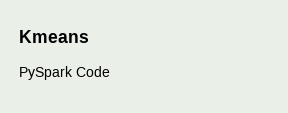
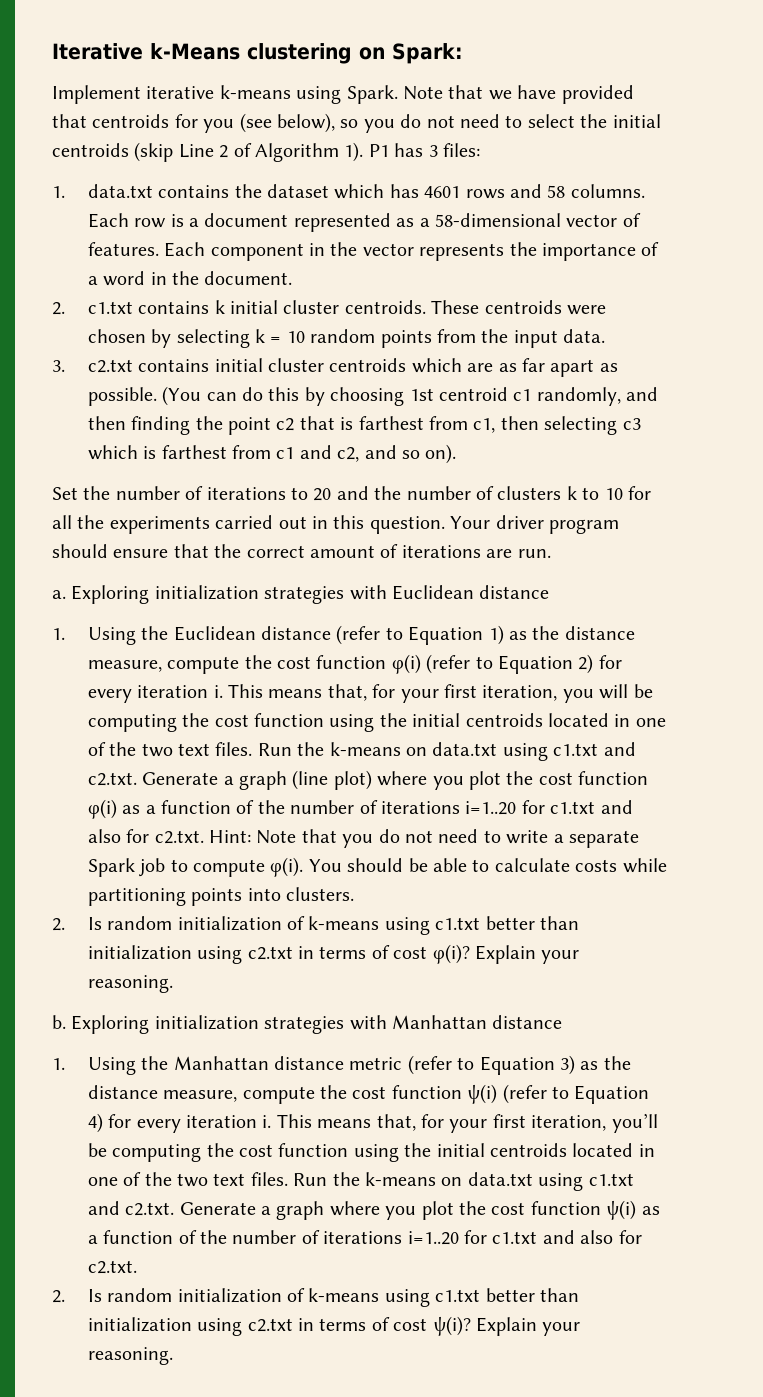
[19,30,89,43] [19,66,110,80] Kmeans // PySpark Code -> [52,43,463,64] [52,85,634,104] [52,113,661,133] [52,142,480,162] [52,184,645,199] [87,213,641,232] [87,242,660,261] [87,271,293,286] [52,300,606,315] [87,329,606,348] [52,358,618,377] [87,386,659,406] [87,416,641,435] [87,444,457,464] [52,486,651,501] [52,515,619,534] [52,544,551,558] [52,585,550,604] [52,625,635,645] [87,654,622,674] [87,684,653,703] [87,713,666,732] [87,742,636,761] [87,770,649,790] [87,799,633,819] [87,829,639,848] [87,857,667,877] [87,887,354,906] [52,916,579,935] [87,944,580,964] [87,975,173,993] [52,1015,563,1034] [52,1055,631,1075] [87,1084,650,1104] [87,1113,658,1133] [87,1143,655,1162] [87,1172,634,1191] [87,1200,660,1220] [87,1230,642,1245] [87,1260,137,1274] [52,1288,579,1307] [87,1316,581,1336] [87,1347,173,1365] Iterative k-Means clustering on Spark: // Implement iterative k-means using Spark. Note that we have provided that centroids for you (see below), so you do not need to select the initial centroids (skip Line 2 of Algorithm 1). P1 has 3 files: // 1. data.txt contains the dataset which has 4601 rows and 58 columns. Each row is a document represented as a 58-dimensional vector of features. Each component in the vector represents the importance of a word in the document. // 2. c1.txt contains k initial cluster centroids. These centroids were chosen by selecting k = 10 random points from the input data. // 3. c2.txt contains initial cluster centroids which are as far apart as possible. (You can do this by choosing 1st centroid c1 randomly, and then finding the point c2 that is farthest from c1, then selecting c3 which is farthest from c1 and c2, and so on). // Set the number of iterations to 20 and the number of clusters k to 10 for all the experiments carried out in this question. Your driver program should ensure that the correct amount of iterations are run. // a. Exploring initialization strategies with Euclidean distance // 1. Using the Euclidean distance (refer to Equation 1) as the distance measure, compute the cost function φ(i) (refer to Equation 2) for every iteration i. This means that, for your first iteration, you will be computing the cost function using the initial centroids located in one of the two text files. Run the k-means on data.txt using c1.txt and c2.txt. Generate a graph (line plot) where you plot the cost function φ(i) as a function of the number of iterations i=1..20 for c1.txt and also for c2.txt. Hint: Note that you do not need to write a separate Spark job to compute φ(i). You should be able to calculate costs while partitioning points into clusters. // 2. Is random initialization of k-means using c1.txt better than initialization using c2.txt in terms of cost φ(i)? Explain your reasoning. // b. Exploring initialization strategies with Manhattan distance // 1. Using the Manhattan distance metric (refer to Equation 3) as the distance measure, compute the cost function ψ(i) (refer to Equation 4) for every iteration i. This means that, for your first iteration, you’ll be computing the cost function using the initial centroids located in one of the two text files. Run the k-means on data.txt using c1.txt and c2.txt. Generate a graph where you plot the cost function ψ(i) as a function of the number of iterations i=1..20 for c1.txt and also for c2.txt. // 2. Is random initialization of k-means using c1.txt better than initialization using c2.txt in terms of cost ψ(i)? Explain your reasoning.

